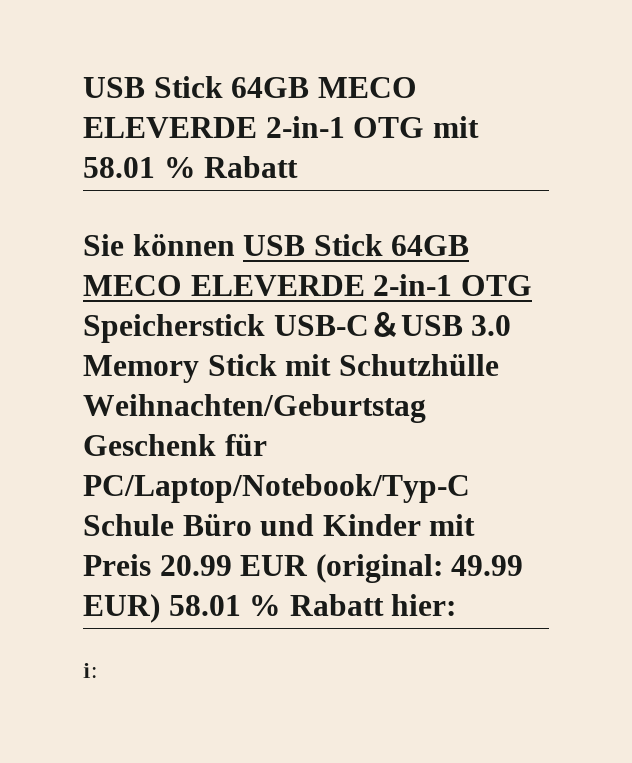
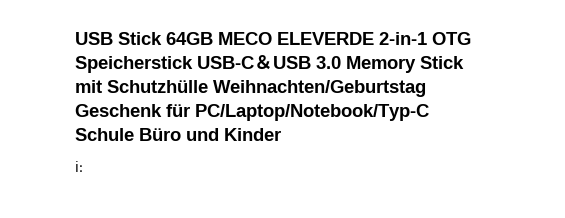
[83,76,417,98] [83,116,479,138] [83,156,299,178] [83,234,470,256] [83,274,532,296] USB Stick 64GB MECO ELEVERDE 2-in-1 OTG mit 58.01 % Rabatt // Sie können USB Stick 64GB MECO ELEVERDE 2-in-1 OTG -> [75,32,471,45] USB Stick 64GB MECO ELEVERDE 2-in-1 OTG
[429,514,476,536] [83,554,524,583] [83,594,457,623] mit Preis 20.99 EUR (original: 49.99 EUR) 58.01 % Rabatt hier: -> (281, 134) none

